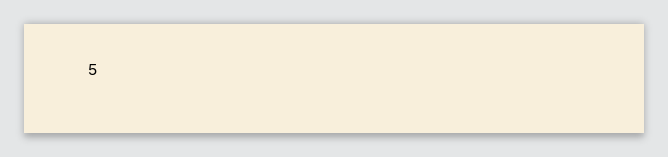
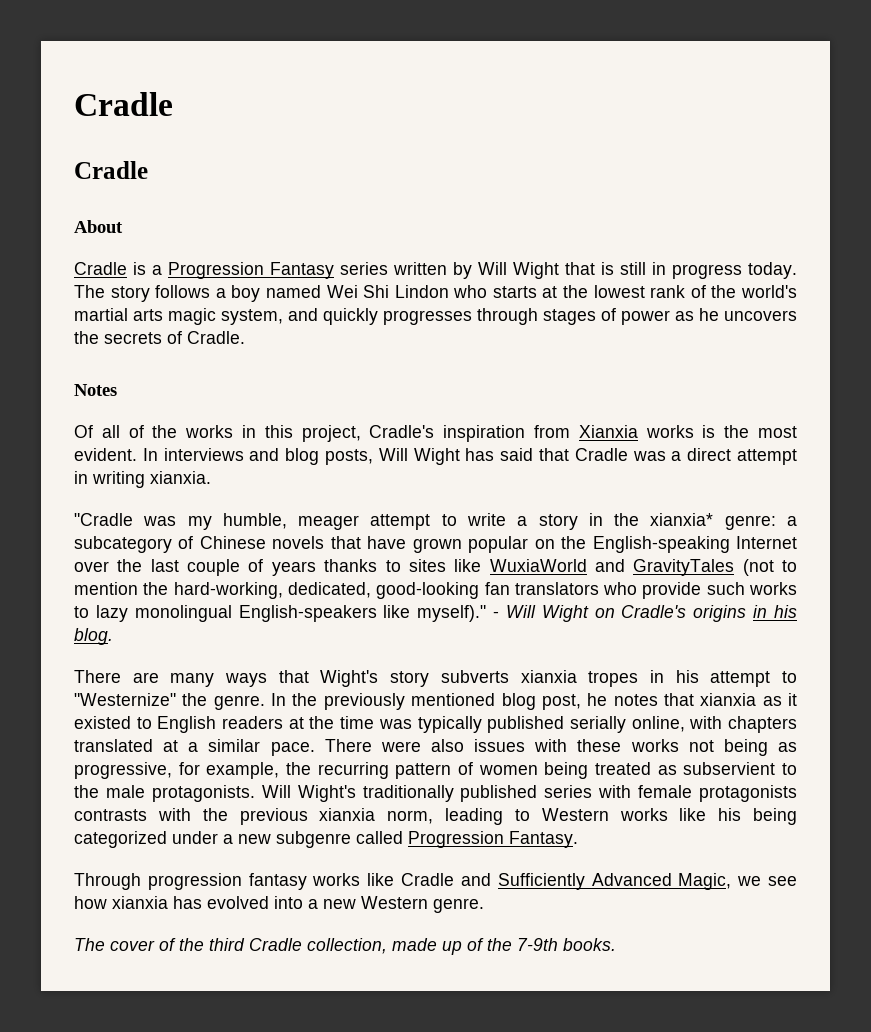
[88,64,97,75] 5 -> [74,92,173,116] [74,161,148,179] [74,220,123,233] [74,262,797,279] [74,285,798,302] [74,308,797,325] [74,331,245,344] [74,384,117,396] [74,425,797,442] [74,448,797,465] [74,471,211,488] [74,513,798,530] [74,536,797,553] [74,559,797,576] [74,582,797,599] [74,605,797,622] [74,628,113,645] [74,670,798,687] [74,693,798,710] [74,716,798,733] [74,739,797,756] [74,762,797,779] [74,785,797,802] [74,808,798,825] [74,831,578,848] [74,873,798,890] [74,896,484,913] [74,938,616,955] Cradle // Cradle // About // Cradle is a Progression Fantasy series written by Will Wight that is still in progress today. The story follows a boy named Wei Shi Lindon who starts at the lowest rank of the world's martial arts magic system, and quickly progresses through stages of power as he uncovers the secrets of Cradle. // Notes // Of all of the works in this project, Cradle's inspiration from Xianxia works is the most evident. In interviews and blog posts, Will Wight has said that Cradle was a direct attempt in writing xianxia. // "Cradle was my humble, meager attempt to write a story in the xianxia* genre: a subcategory of Chinese novels that have grown popular on the English-speaking Internet over the last couple of years thanks to sites like WuxiaWorld and GravityTales (not to mention the hard-working, dedicated, good-looking fan translators who provide such works to lazy monolingual English-speakers like myself)." - Will Wight on Cradle's origins in his blog. // There are many ways that Wight's story subverts xianxia tropes in his attempt to "Westernize" the genre. In the previously mentioned blog post, he notes that xianxia as it existed to English readers at the time was typically published serially online, with chapters translated at a similar pace. There were also issues with these works not being as progressive, for example, the recurring pattern of women being treated as subservient to the male protagonists. Will Wight's traditionally published series with female protagonists contrasts with the previous xianxia norm, leading to Western works like his being categorized under a new subgenre called Progression Fantasy. // Through progression fantasy works like Cradle and Sufficiently Advanced Magic, we see how xianxia has evolved into a new Western genre. // The cover of the third Cradle collection, made up of the 7-9th books.

